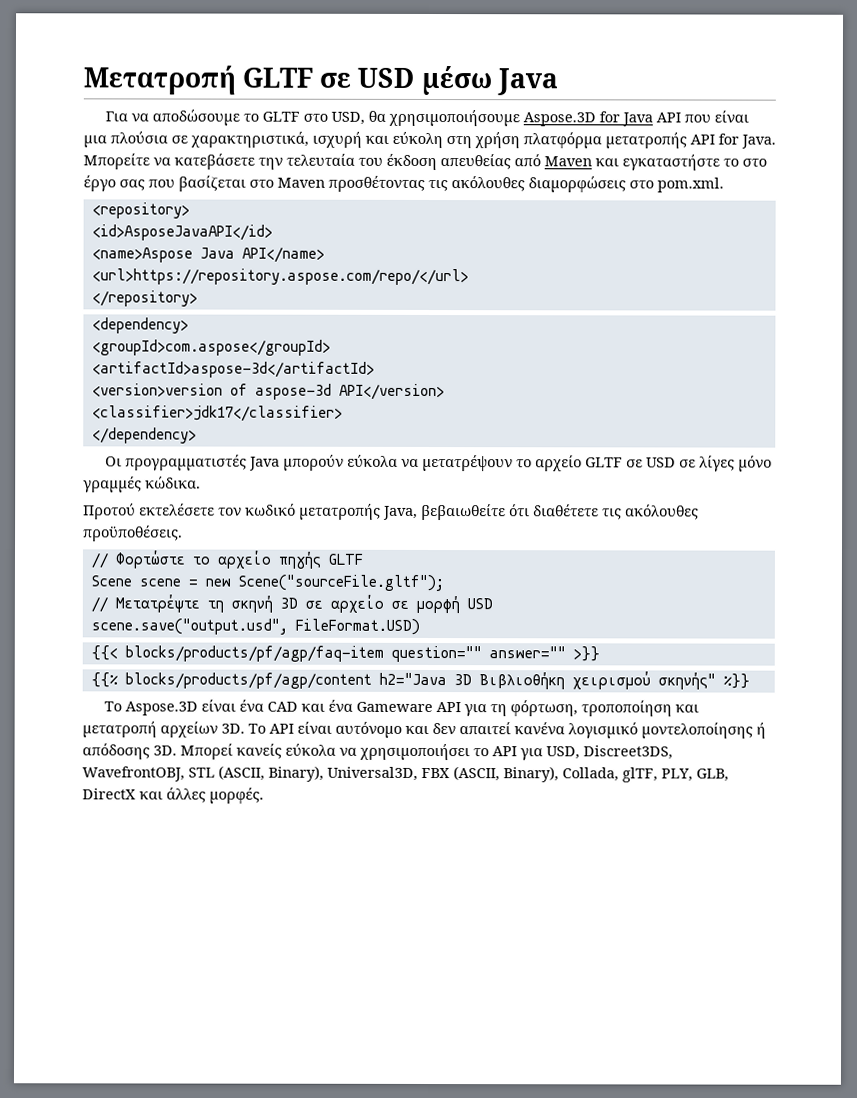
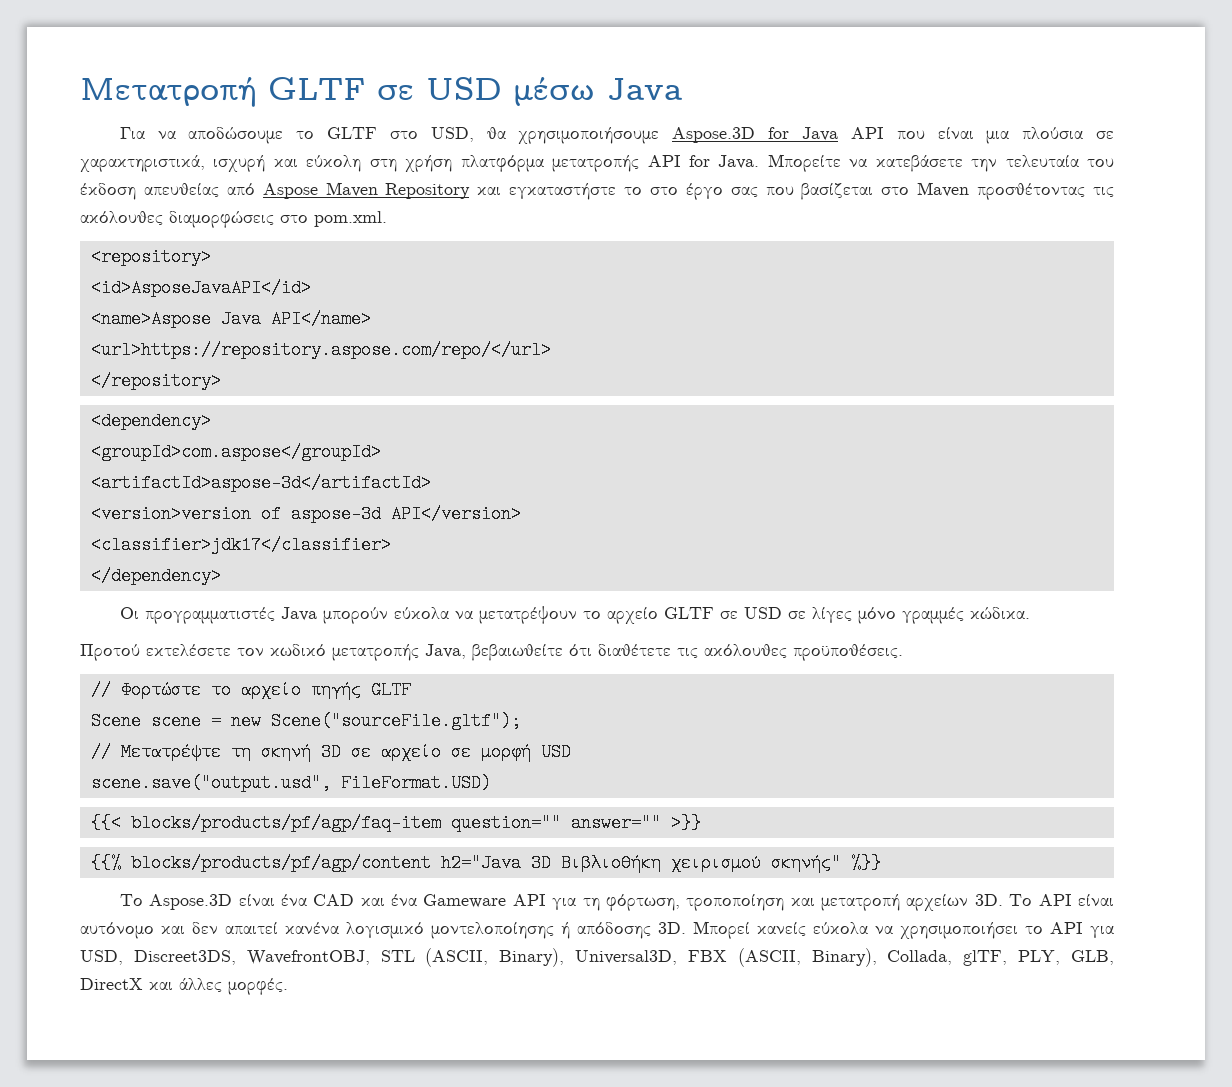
[544,156,592,167] Maven -> [262,182,471,199] Aspose Maven Repository

